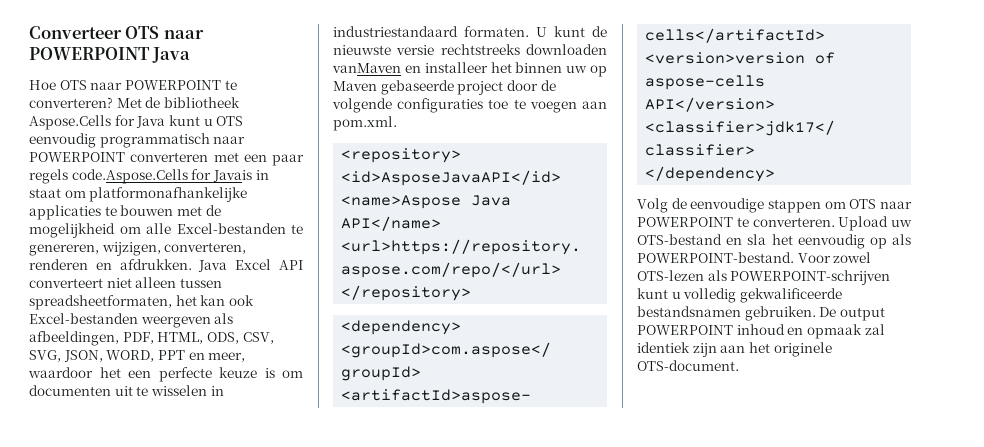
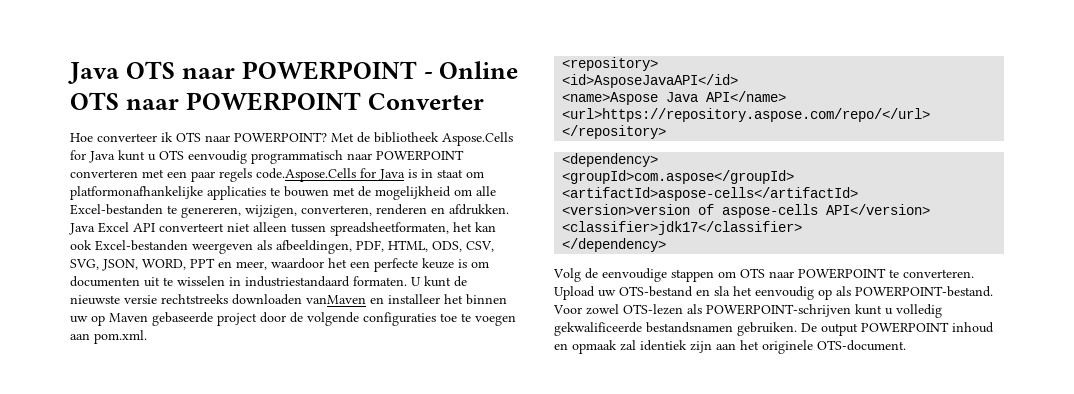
[29,26,204,39] [29,47,191,63] [29,80,237,90] [29,97,113,108] Converteer OTS naar POWERPOINT Java // Hoe OTS naar POWERPOINT te converteren? -> [68,61,519,84] [70,92,484,111] [70,132,327,143] Java OTS naar POWERPOINT - Online OTS naar POWERPOINT Converter // Hoe converteer ik OTS naar POWERPOINT?
[212,170,252,182] Javais -> [379,169,417,181] Java is

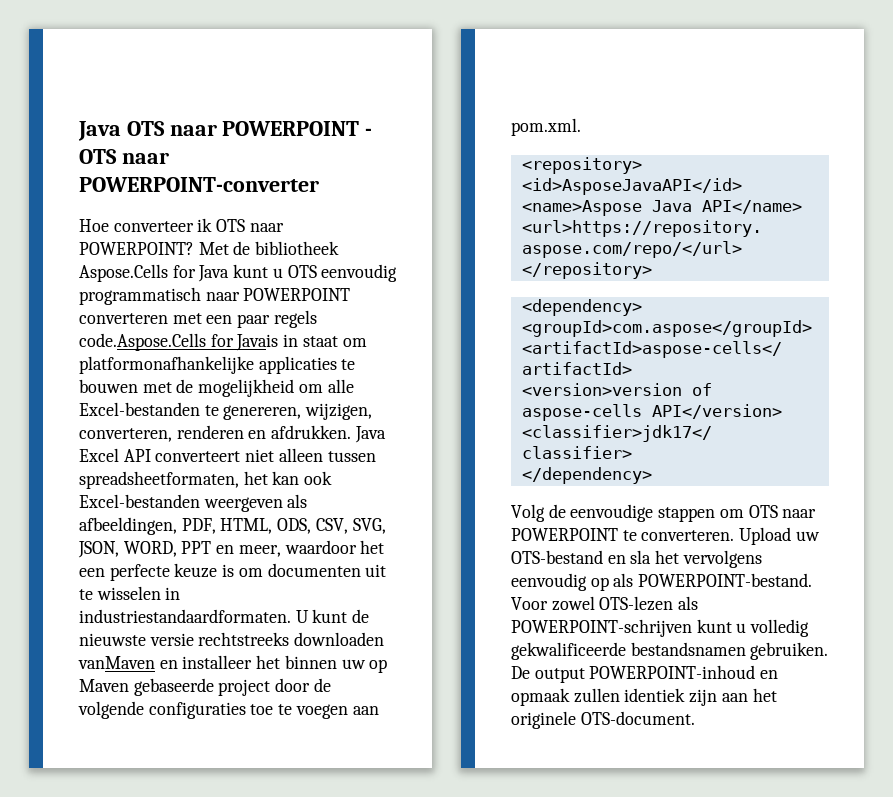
[439,61,519,79] [70,92,484,111] Online OTS naar POWERPOINT Converter -> [79,149,169,164] [79,177,319,192] OTS naar POWERPOINT-converter
[379,169,417,181] Java is -> [236,334,279,351] Javais
[245,276,407,287] industriestandaard formaten. -> [79,609,291,623] industriestandaardformaten.
(752, 291) none -> [682,550,762,568] vervolgens
[861,322,994,333] POWERPOINT inhoud -> [589,665,756,679] POWERPOINT-inhoud
[620,340,636,351] zal -> [573,688,620,703] zullen

